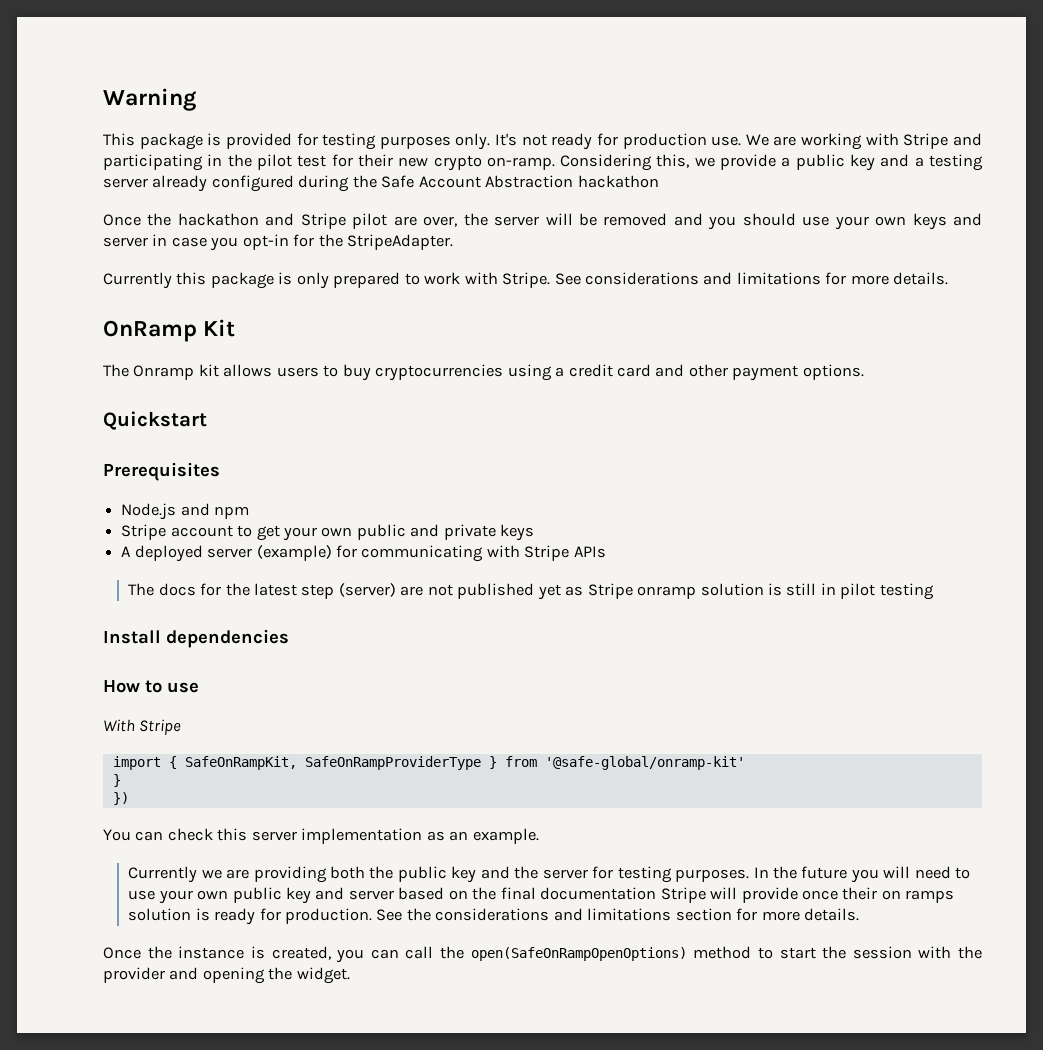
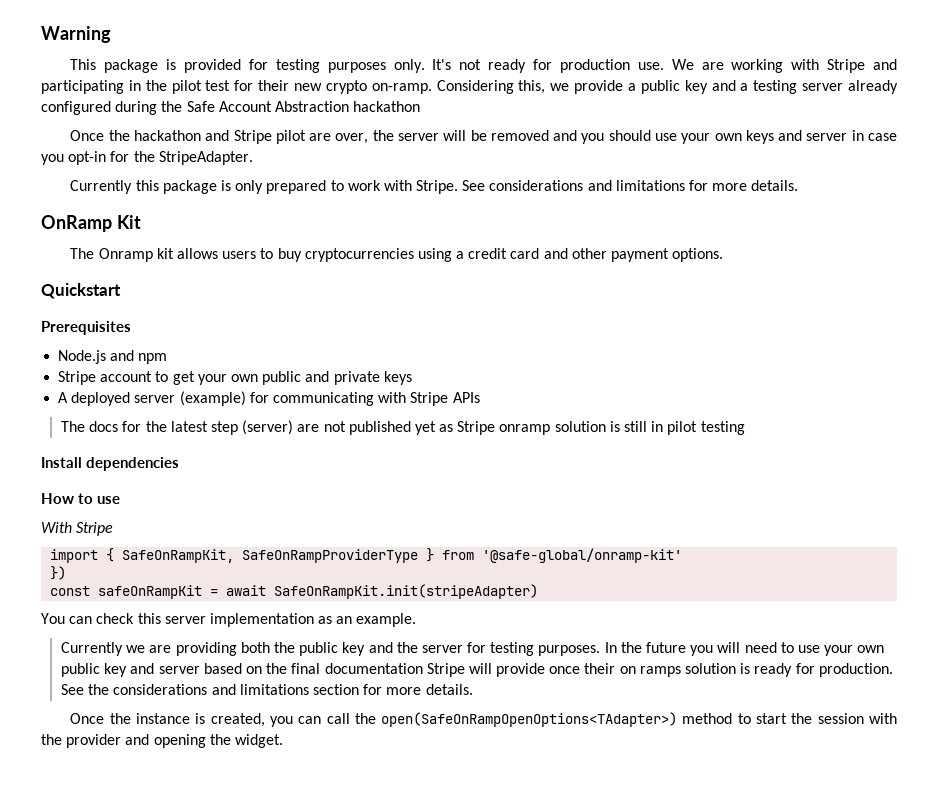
[112,774,121,787] [112,792,129,805] } // }) -> [50,566,67,580] [50,584,539,599] }) // const safeOnRampKit = await SafeOnRampKit.init(stripeAdapter)
[470,947,687,961] open(SafeOnRampOpenOptions) -> [381,712,678,727] open(SafeOnRampOpenOptions<TAdapter>)

